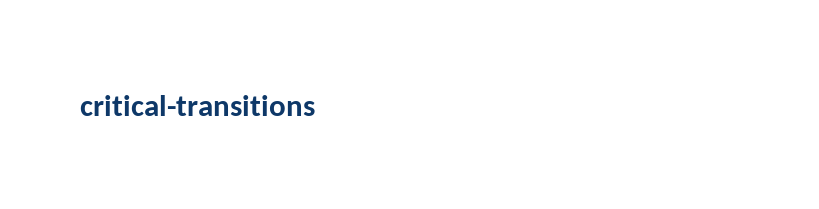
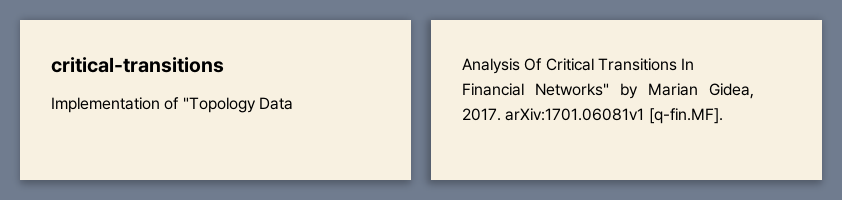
(315, 105) none -> [51,97,293,113] [462,58,695,74] [462,83,754,99] [462,108,723,124] // Implementation of "Topology Data Analysis Of Critical Transitions In Financial Networks" by Marian Gidea, 2017. arXiv:1701.06081v1 [q-fin.MF].

